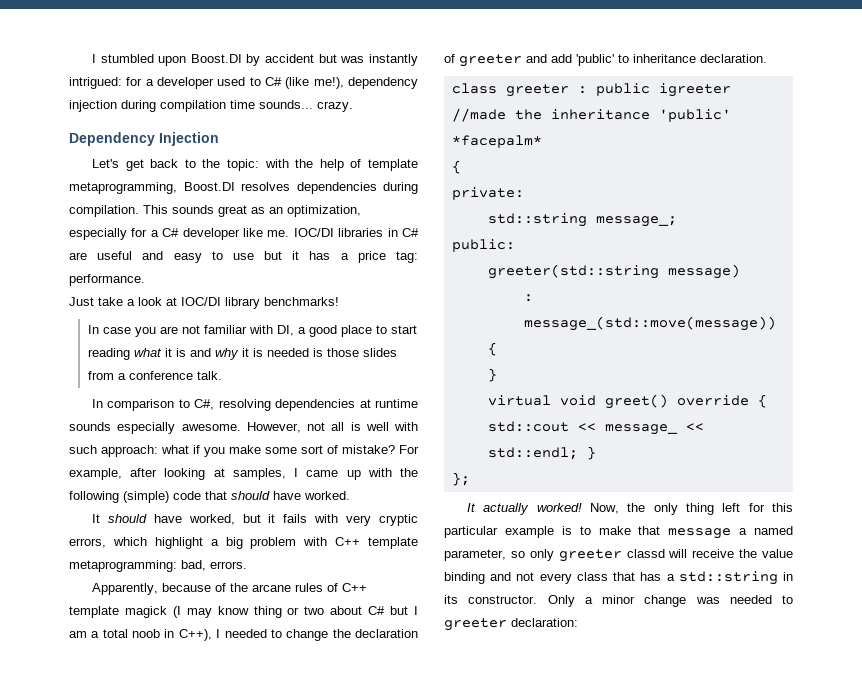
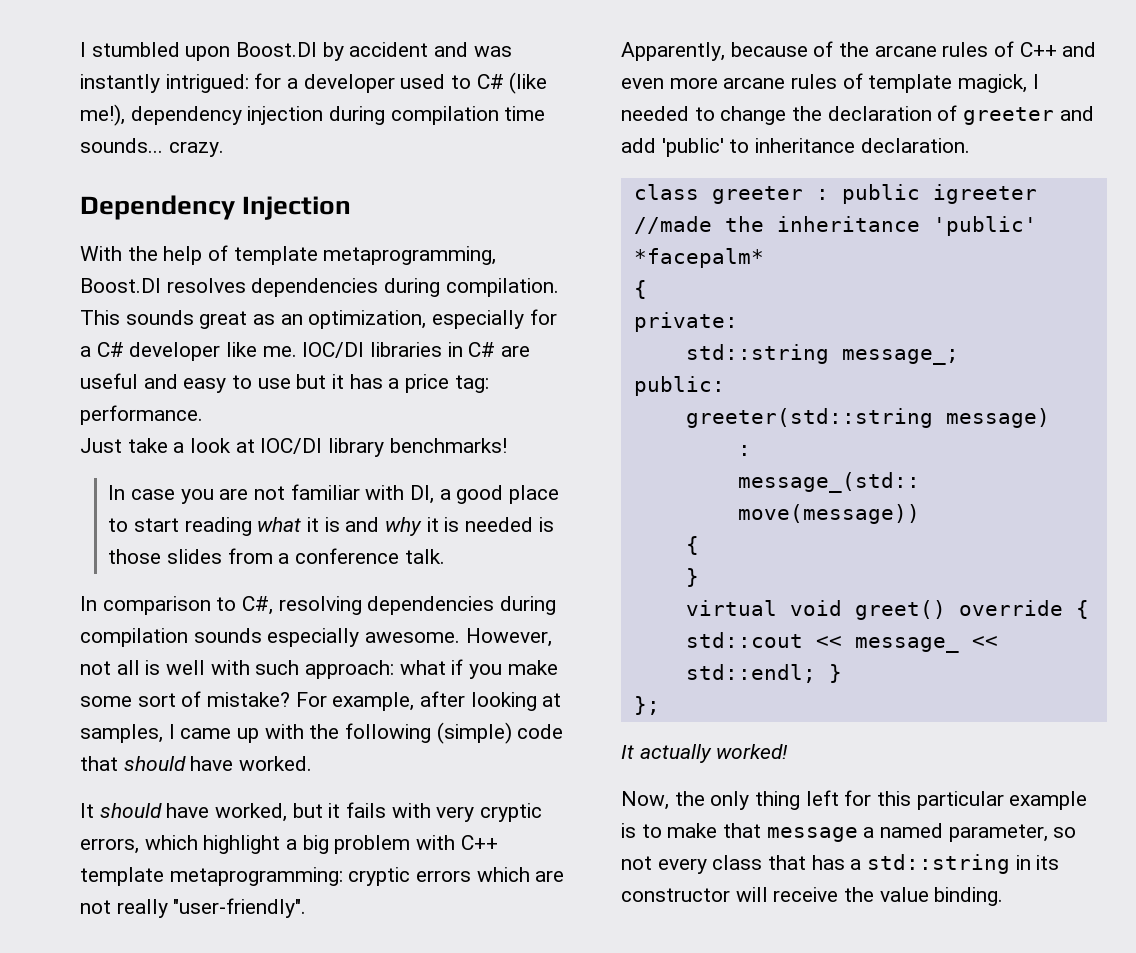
[318,54,337,63] but -> [434,42,469,57] and
[91,159,289,171] Let's get back to the topic: with -> [80,246,122,261] With
[359,399,418,408] at runtime -> [500,596,557,615] [80,628,188,647] during compilation
[181,560,247,571] bad, errors. -> [348,867,565,886] [80,898,307,918] cryptic errors which are not really "user-friendly".
[69,606,419,618] [69,629,212,641] template magick (I may know thing or two about C# but I am a total noob in C++), -> [1062,42,1097,57] [621,73,1028,93] and even more arcane rules of template magick,
(582, 507) none -> (789, 751) //
[529,549,793,562] [444,572,512,584] only greeter classd will receive the value binding and -> (1077, 832) none
[468,595,793,607] [444,618,578,631] constructor. Only a minor change was needed to greeter declaration: -> [621,887,1004,906] constructor will receive the value binding.

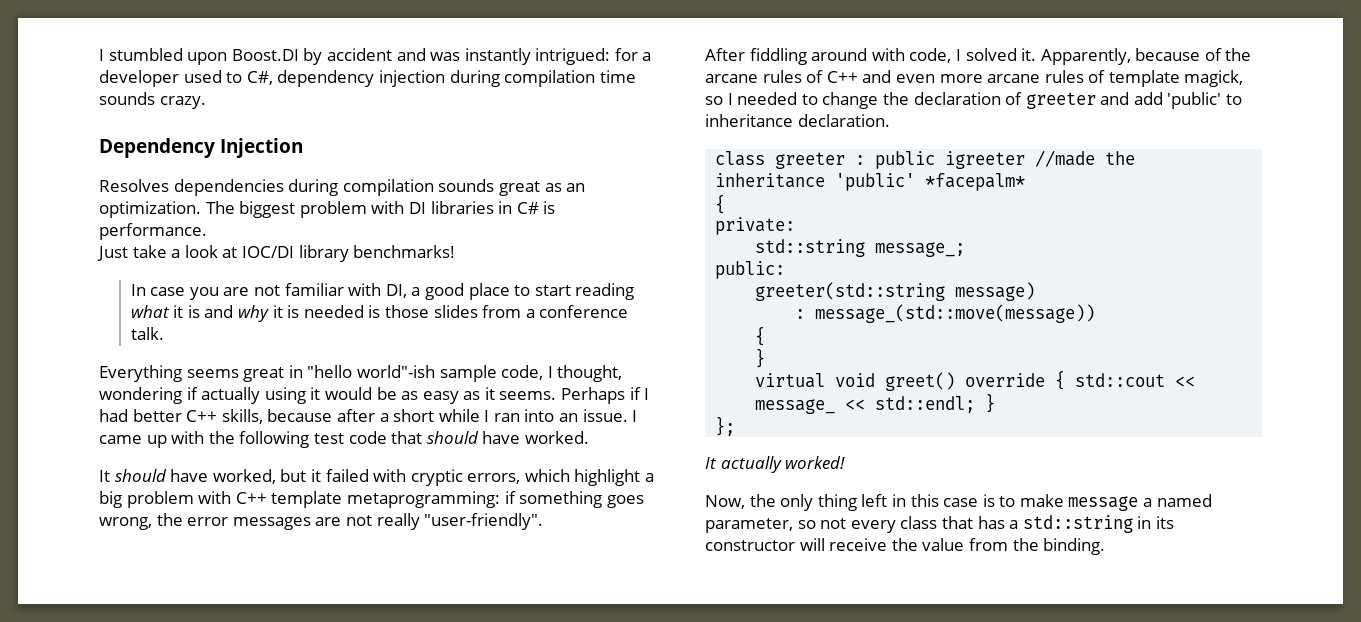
[476,72,548,94] [80,104,125,126] C# (like me!), -> [246,71,273,85] C#,
[80,138,163,153] sounds... -> [99,92,155,105] sounds
[80,245,497,265] [80,278,559,297] [80,309,557,329] [80,342,531,361] [80,373,489,393] With the help of template metaprogramming, Boost.DI resolves dependencies during compilation. This sounds great as an optimization, especially for a C# developer like me. IOC/DI libraries in C# are useful and easy to use but it has a price tag: -> [99,179,586,196] [99,201,556,218] Resolves dependencies during compilation sounds great as an optimization. The biggest problem with DI libraries in C# is
[80,596,557,615] [80,628,552,647] [80,659,558,679] [80,691,562,711] [80,724,163,743] In comparison to C#, resolving dependencies during compilation sounds especially awesome. However, not all is well with such approach: what if you make some sort of mistake? For example, after looking at samples, -> [99,365,623,382] [99,387,650,404] [99,409,628,424] Everything seems great in "hello world"-ish sample code, I thought, wondering if actually using it would be as easy as it seems. Perhaps if I had better C++ skills, because after a short while I ran into an issue.
[436,722,512,744] (simple) -> [313,433,344,444] test
[346,802,475,822] fails with very -> [325,469,407,482] failed with
[348,867,565,886] [80,898,307,918] cryptic errors which are not really "user-friendly". // -> [504,491,644,508] [99,513,544,530] [705,48,1037,65] if something goes wrong, the error messages are not really "user-friendly". // After fiddling around with code, I solved it.
(1028, 83) none -> [705,96,723,105] so
[844,790,1088,810] for this particular example -> [891,494,979,507] in this case
[723,823,762,838] that -> (1064, 500) none
(929, 894) none -> [968,538,1039,551] from the

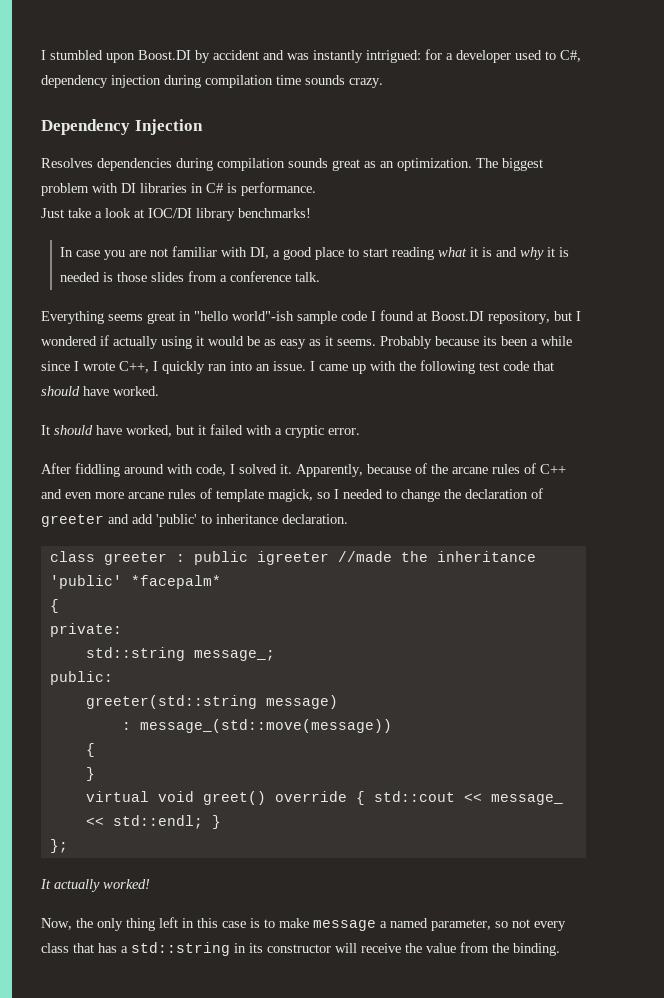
[501,365,623,382] [99,387,182,404] code, I thought, wondering -> [341,310,581,324] [41,336,97,346] code I found at Boost.DI repository, but I wondered
[561,387,650,404] [99,409,490,424] Perhaps if I had better C++ skills, because after a short while I -> [380,336,572,349] [41,361,205,374] Probably because its been a while since I wrote C++, I quickly
[410,469,655,486] [99,491,644,508] [99,513,544,530] cryptic errors, which highlight a big problem with C++ template metaprogramming: if something goes wrong, the error messages are not really "user-friendly". -> [275,425,360,438] a cryptic error.

